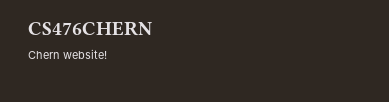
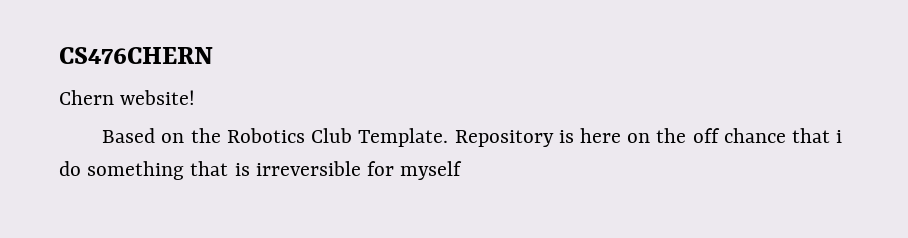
(107, 54) none -> [102,128,843,147] [59,161,463,180] // Based on the Robotics Club Template. Repository is here on the off chance that i do something that is irreversible for myself

